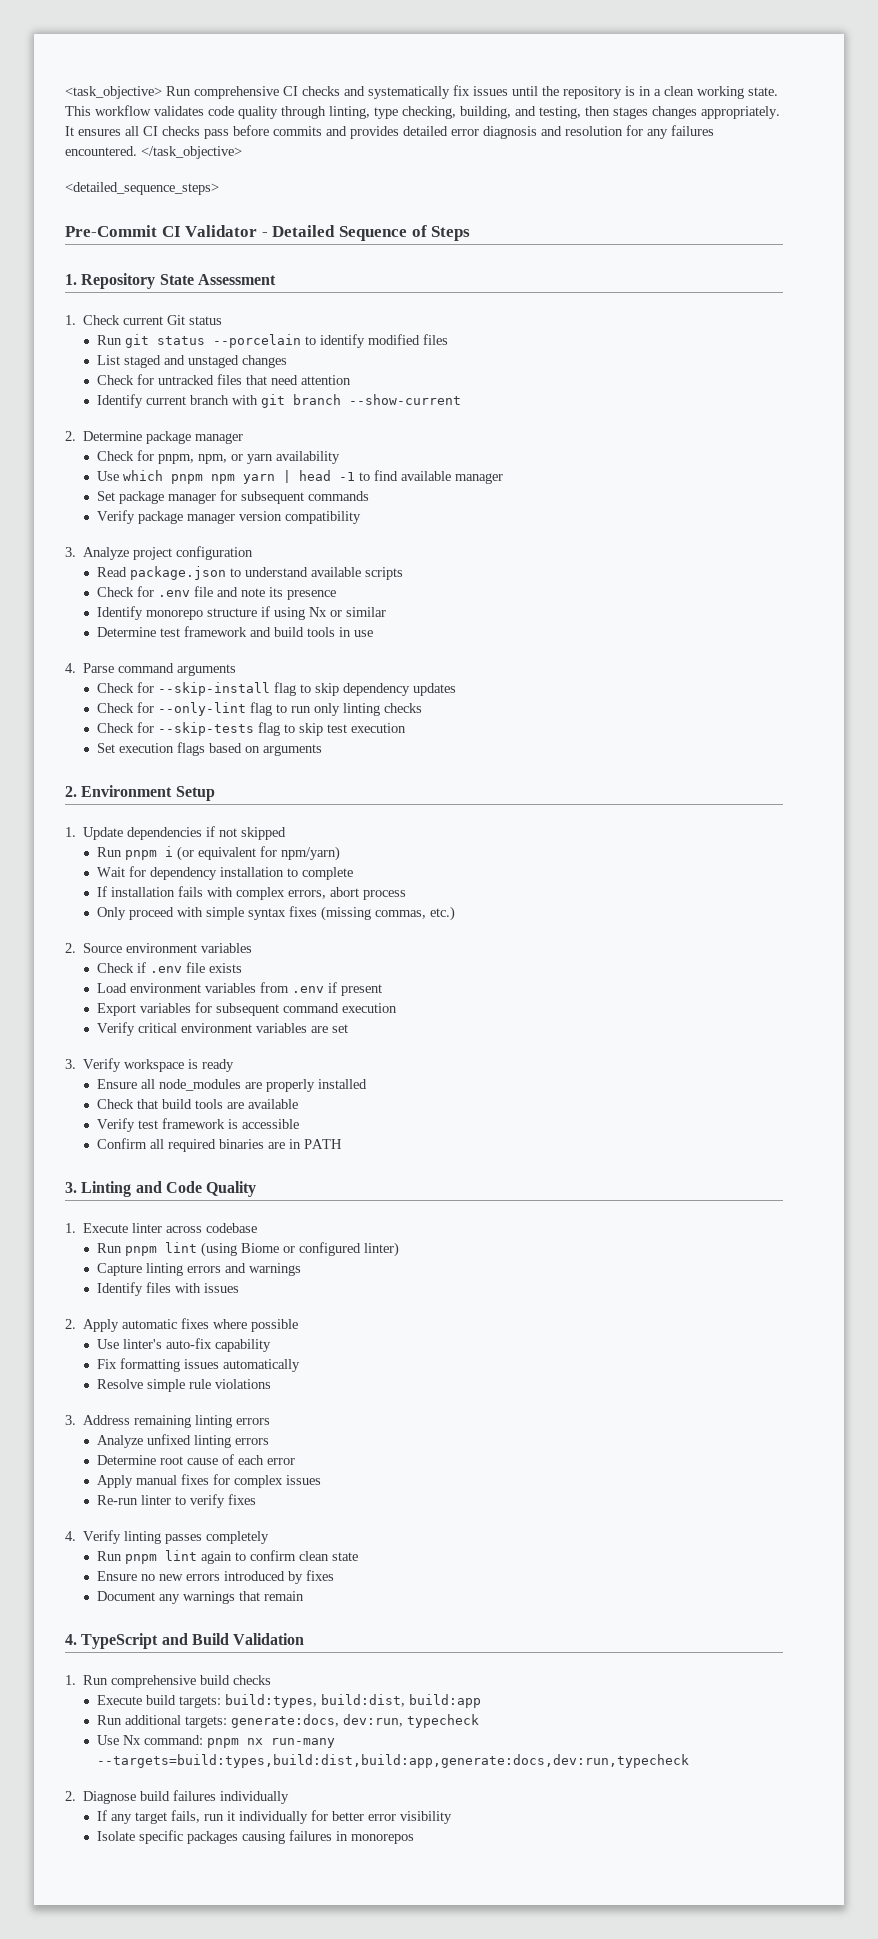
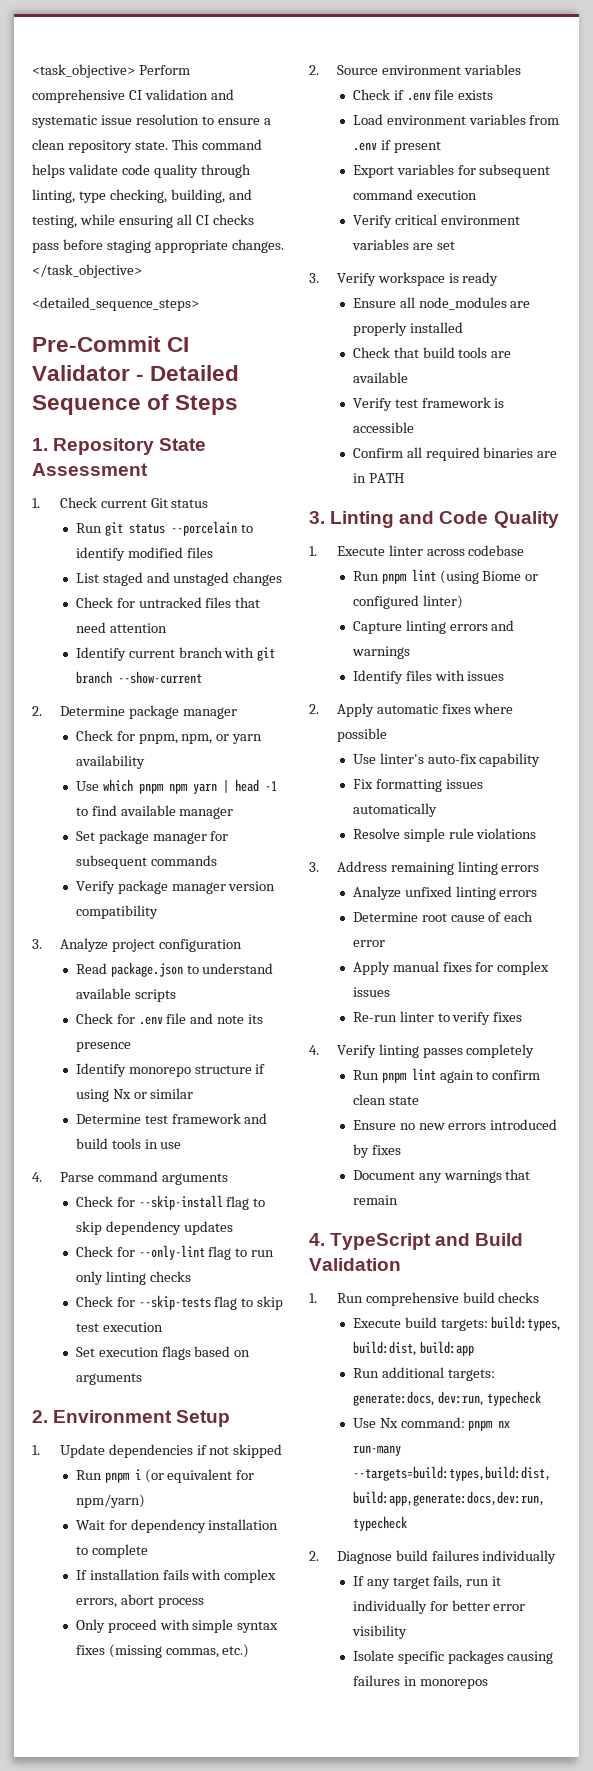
[166,86,191,96] Run -> [138,65,190,75] Perform
[302,85,651,99] checks and systematically fix issues until the repository is in -> [144,89,234,100] [32,114,260,128] validation and systematic issue resolution to ensure
[697,86,744,99] working -> [67,140,132,153] repository
[95,105,204,116] workflow validates -> [201,139,262,150] [32,164,118,178] command helps validate
[585,106,780,119] [65,126,121,136] then stages changes appropriately. It ensures -> [79,214,173,228] while ensuring
[273,125,714,139] [65,146,137,156] commits and provides detailed error diagnosis and resolution for any failures encountered. -> [106,239,284,253] staging appropriate changes.

